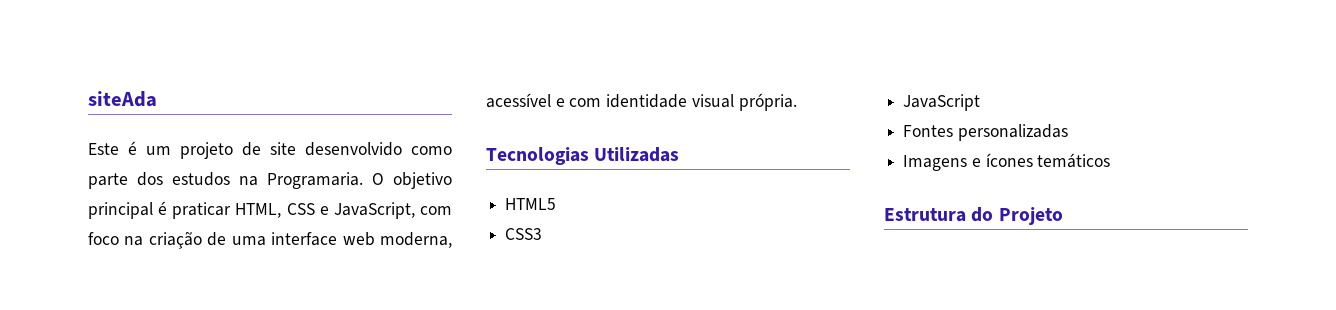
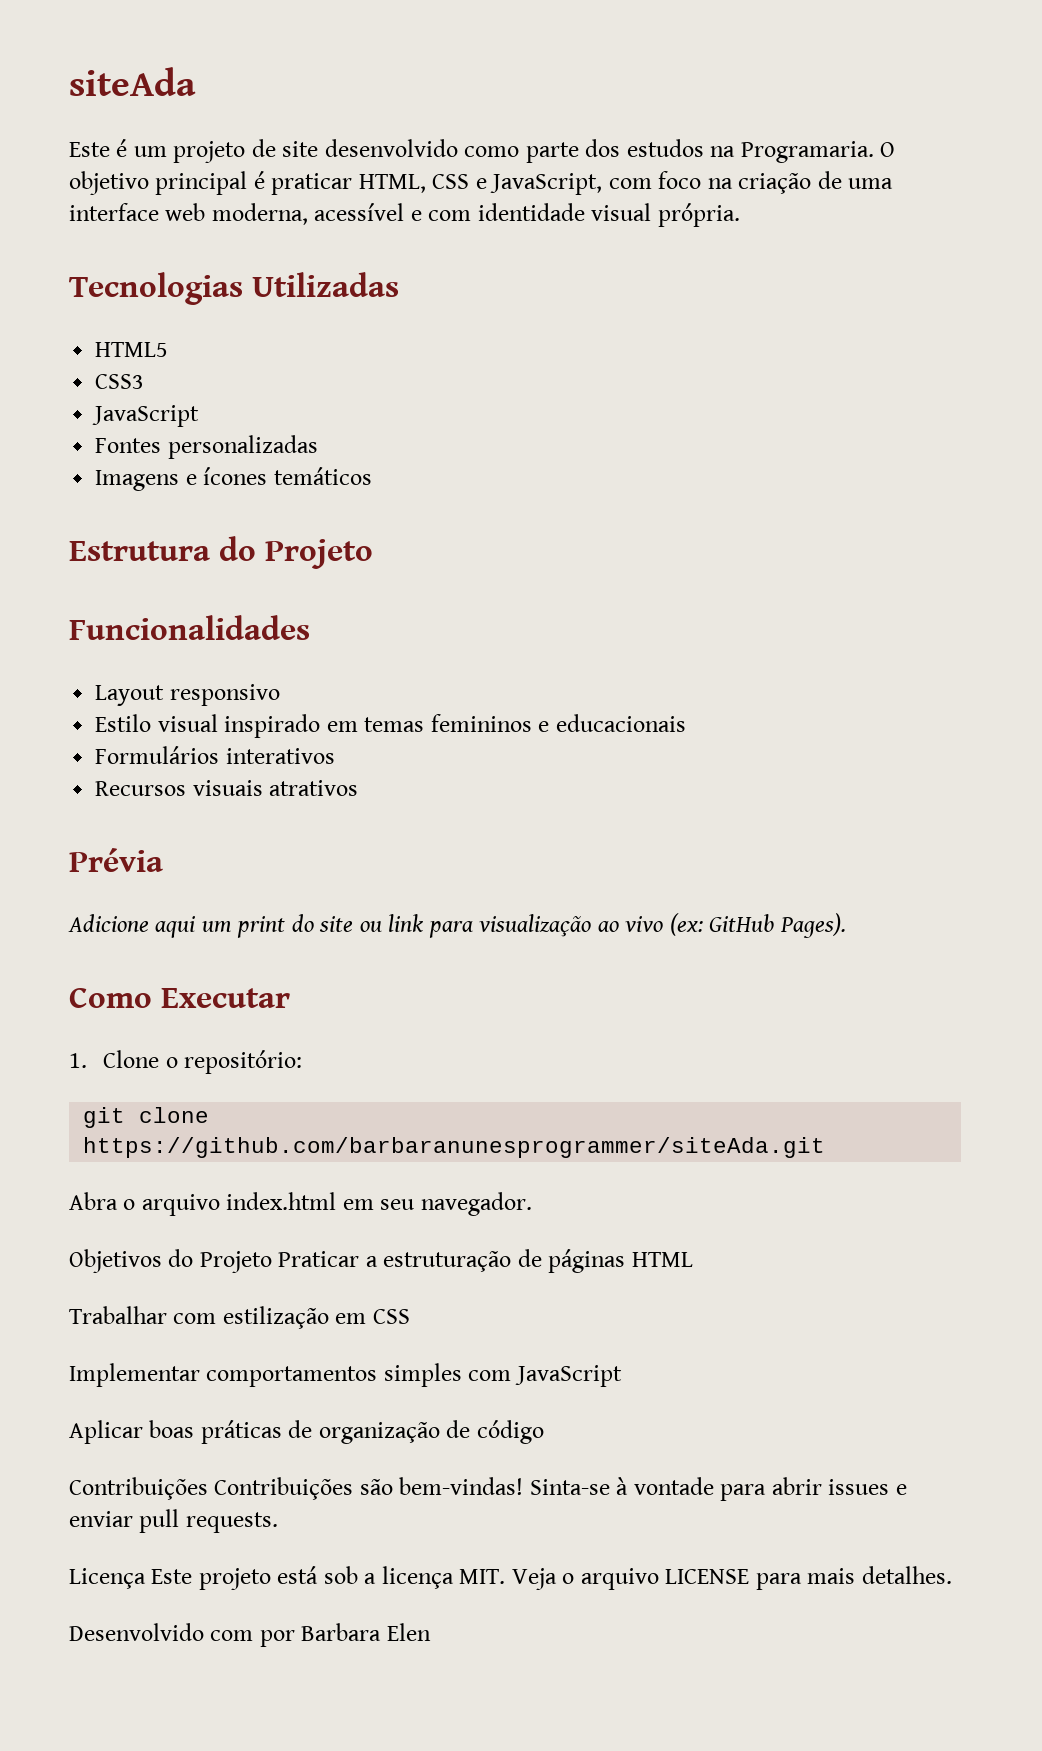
(1063, 216) none -> [69,615,310,640] [95,684,280,706] [95,714,686,738] [95,746,335,764] [95,780,359,796] [69,848,163,872] [68,913,846,938] [69,987,290,1008] [69,1050,303,1074] [83,1107,210,1128] [83,1137,826,1158] [69,1192,532,1216] [69,1249,693,1273] [69,1306,410,1329] [69,1363,622,1387] [69,1420,544,1444] [69,1477,907,1501] [69,1509,278,1533] [69,1566,952,1590] [69,1623,431,1647] // Funcionalidades // Layout responsivo // Estilo visual inspirado em temas femininos e educacionais // Formulários interativos // Recursos visuais atrativos // Prévia // Adicione aqui um print do site ou link para visualização ao vivo (ex: GitHub Pages). // Como Executar // 1. Clone o repositório: // git clone https://github.com/barbaranunesprogrammer/siteAda.git // Abra o arquivo index.html em seu navegador. // Objetivos do Projeto Praticar a estruturação de páginas HTML // Trabalhar com estilização em CSS // Implementar comportamentos simples com JavaScript // Aplicar boas práticas de organização de código // Contribuições Contribuições são bem-vindas! Sinta-se à vontade para abrir issues e enviar pull requests. // Licença Este projeto está sob a licença MIT. Veja o arquivo LICENSE para mais detalhes. // Desenvolvido com por Barbara Elen

